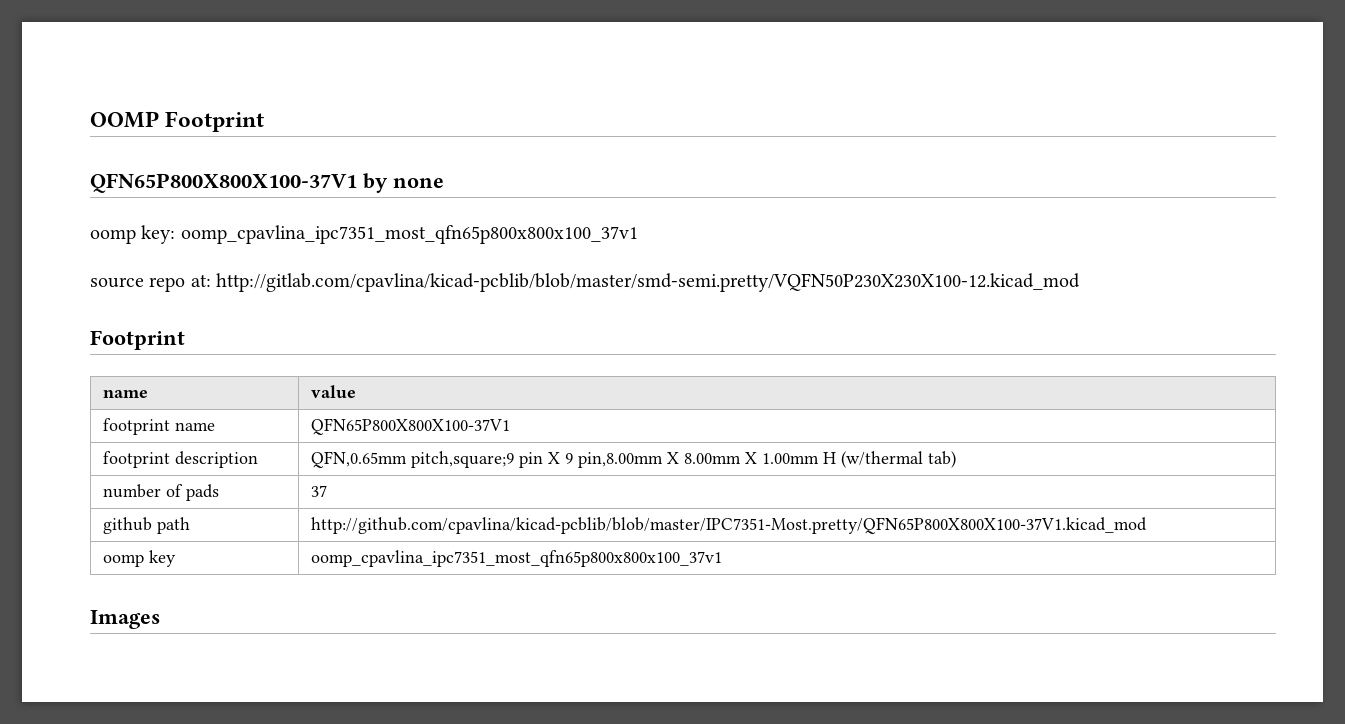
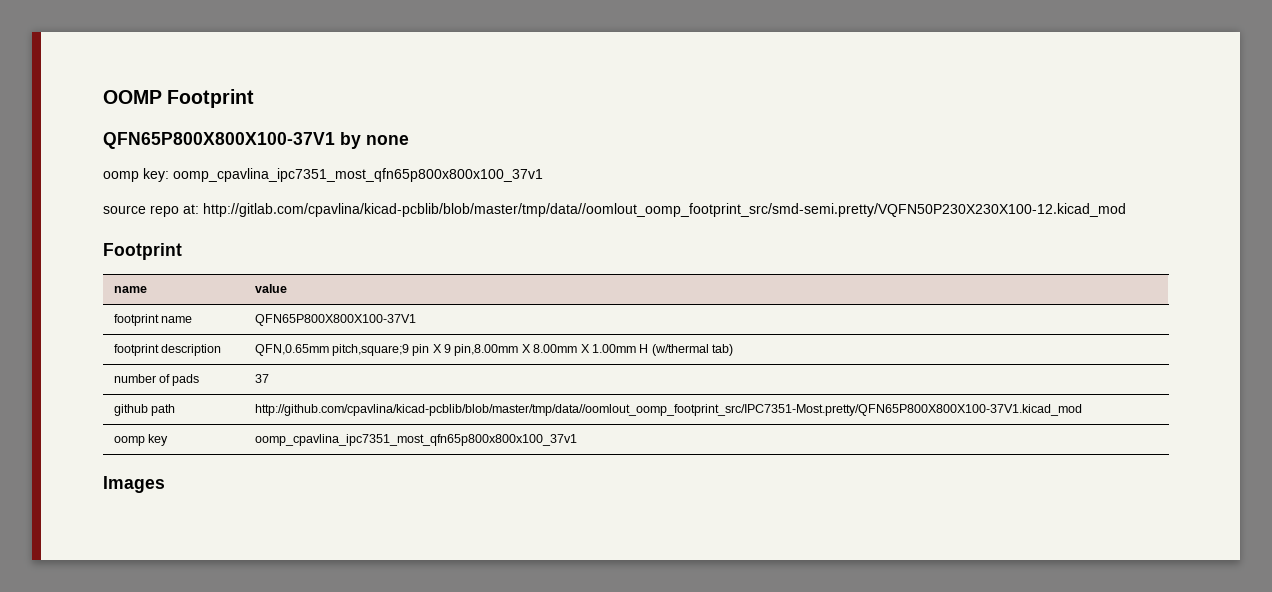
[216,273,1081,292] http://gitlab.com/cpavlina/kicad-pcblib/blob/master/smd-semi.pretty/VQFN50P230X230X100-12.kicad_mod -> [203,203,1126,217] http://gitlab.com/cpavlina/kicad-pcblib/blob/master/tmp/data//oomlout_oomp_footprint_src/smd-semi.pretty/VQFN50P230X230X100-12.kicad_mod
[311,517,1148,534] http://github.com/cpavlina/kicad-pcblib/blob/master/IPC7351-Most.pretty/QFN65P800X800X100-37V1.kicad_mod -> [254,404,1082,416] http://github.com/cpavlina/kicad-pcblib/blob/master/tmp/data//oomlout_oomp_footprint_src/IPC7351-Most.pretty/QFN65P800X800X100-37V1.kicad_mod

